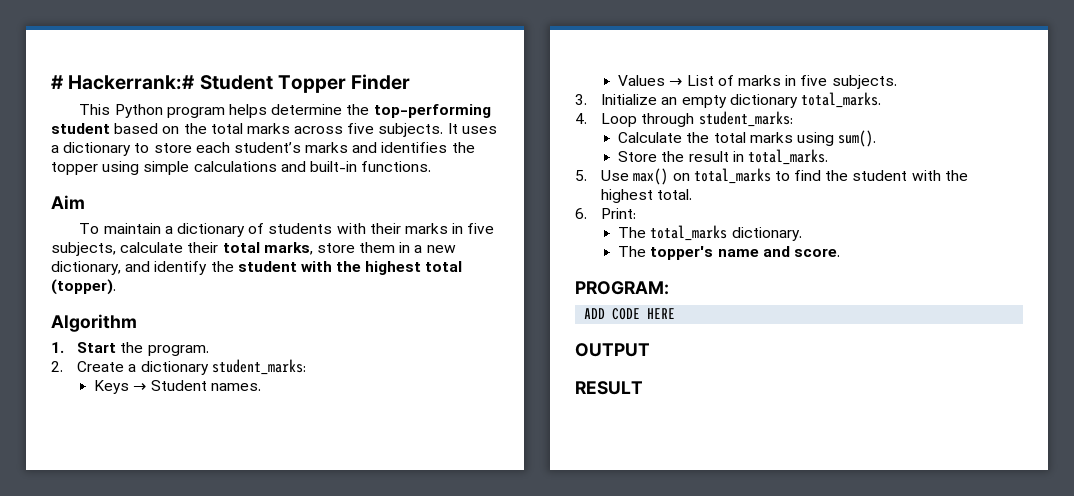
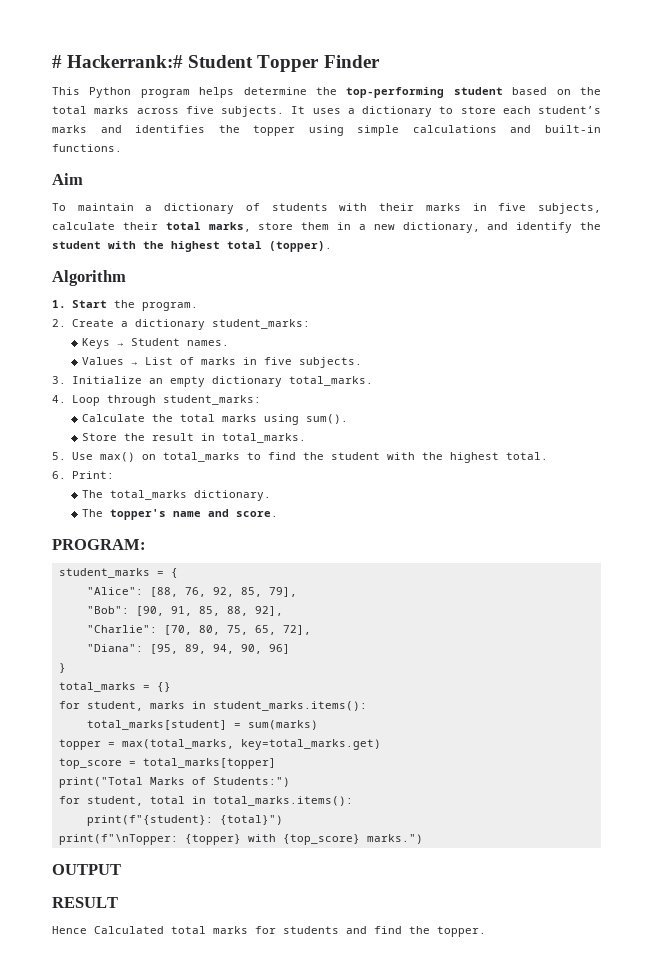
[584,308,676,320] [575,343,650,357] [575,381,643,395] ADD CODE HERE // OUTPUT // RESULT -> [58,568,178,578] [86,587,297,597] [86,606,283,616] [86,625,311,635] [86,644,290,654] [58,663,66,673] [58,682,171,692] [58,701,367,711] [86,720,318,730] [58,739,381,750] [58,758,276,769] [58,777,290,788] [58,796,353,806] [86,815,283,826] [58,834,423,845] [52,864,121,875] [52,897,118,908] [52,926,486,937] student_marks = { // "Alice": [88, 76, 92, 85, 79], // "Bob": [90, 91, 85, 88, 92], // "Charlie": [70, 80, 75, 65, 72], // "Diana": [95, 89, 94, 90, 96] // } // total_marks = {} // for student, marks in student_marks.items(): // total_marks[student] = sum(marks) // topper = max(total_marks, key=total_marks.get) // top_score = total_marks[topper] // print("Total Marks of Students:") // for student, total in total_marks.items(): // print(f"{student}: {total}") // print(f"\nTopper: {topper} with {top_score} marks.") // OUTPUT // RESULT // Hence Calculated total marks for students and find the topper.

